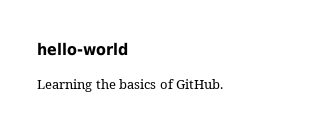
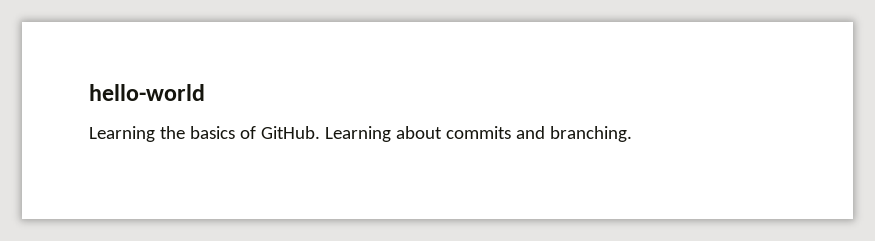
(224, 84) none -> [324,126,632,142] Learning about commits and branching.

